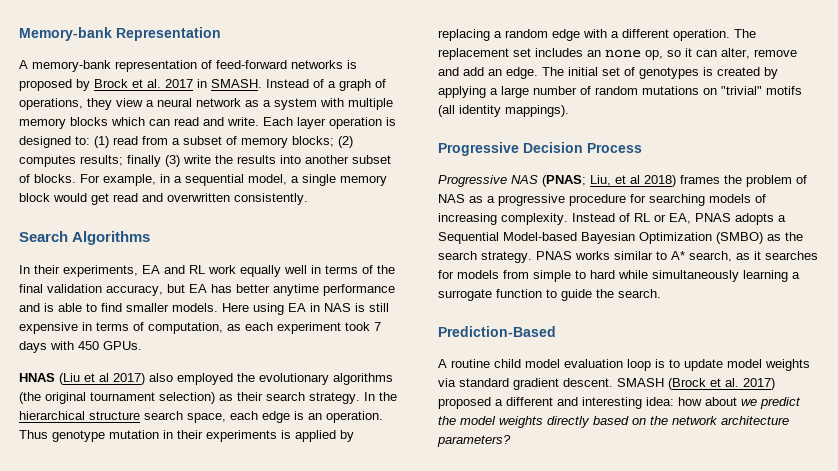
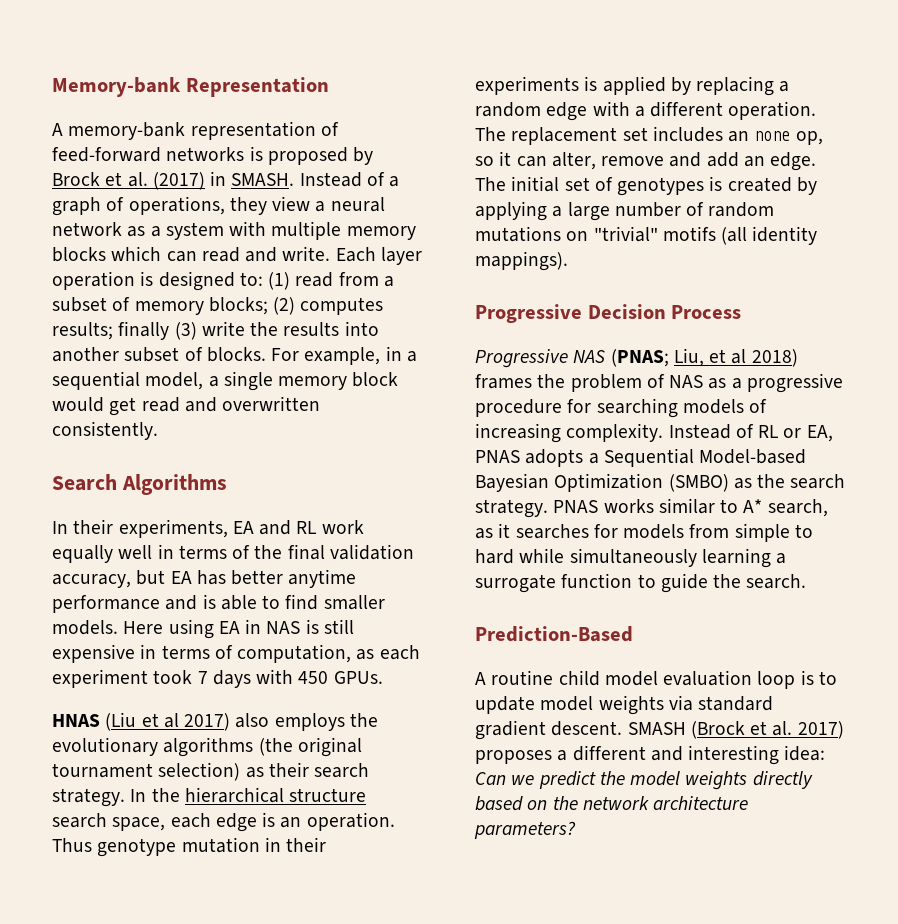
[165,79,193,88] 2017 -> [152,172,205,190] (2017)
[177,373,233,385] employed -> [274,713,345,731] employs
[438,397,491,409] proposed -> [475,750,552,764] proposes
[678,397,737,406] how about -> [475,772,506,785] Can

